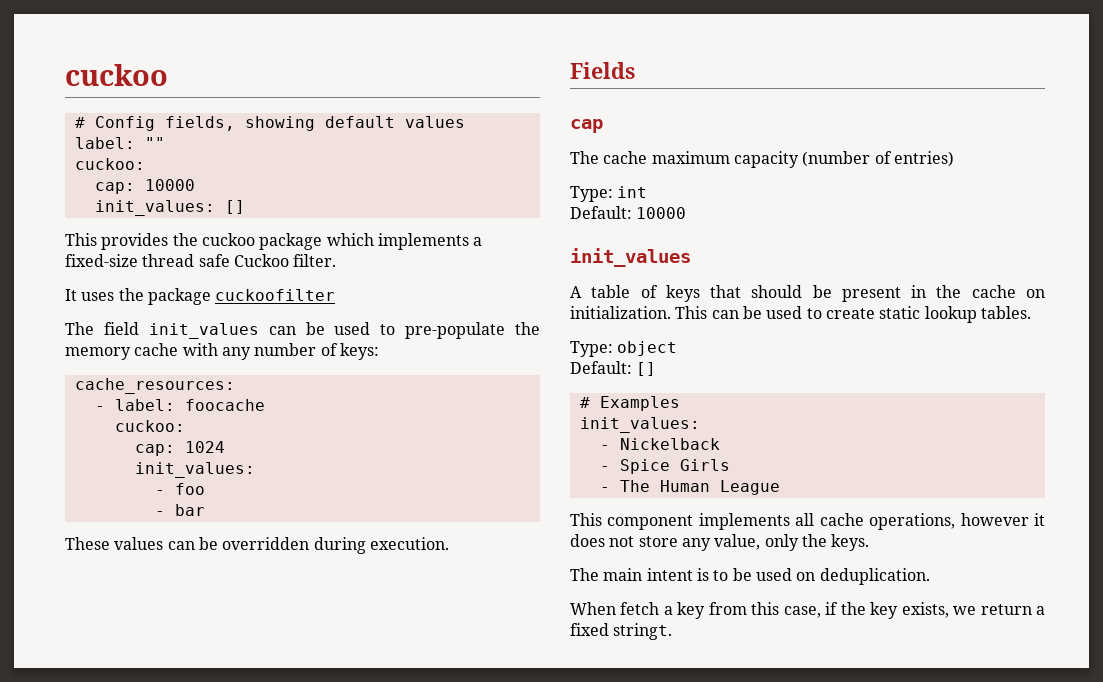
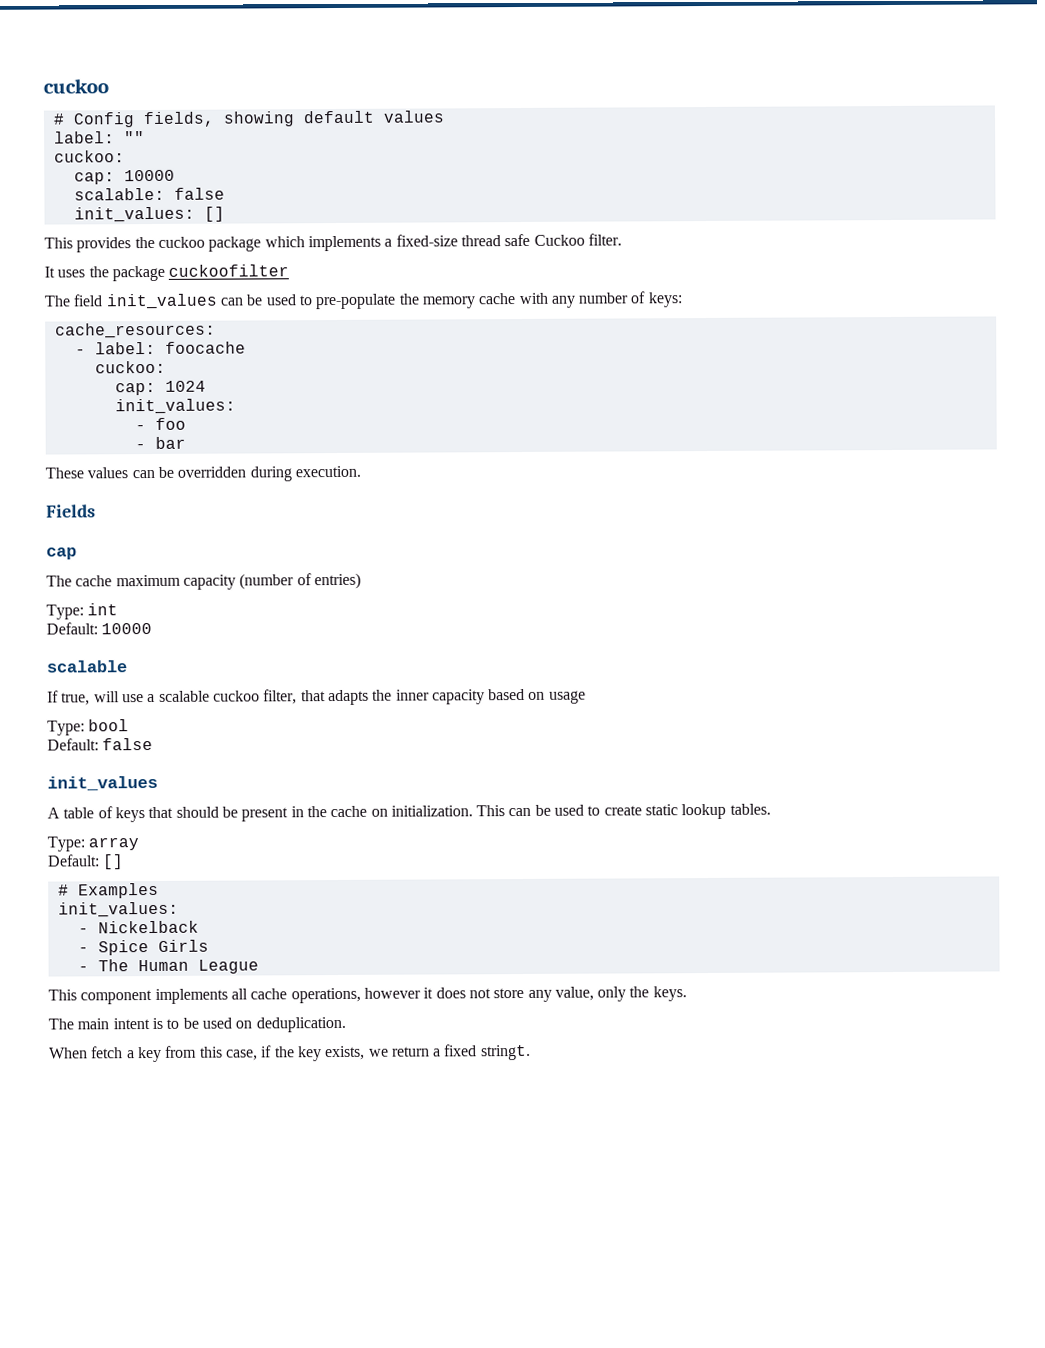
(195, 185) none -> [73,187,225,201] // scalable: false
(687, 213) none -> [46,660,127,673] [47,688,586,706] [47,719,130,736] [47,737,154,751] // scalable // If true, will use a scalable cuckoo filter, that adapts the inner capacity based on usage // Type: bool // Default: false
[617,341,678,356] object -> [88,837,140,851] array

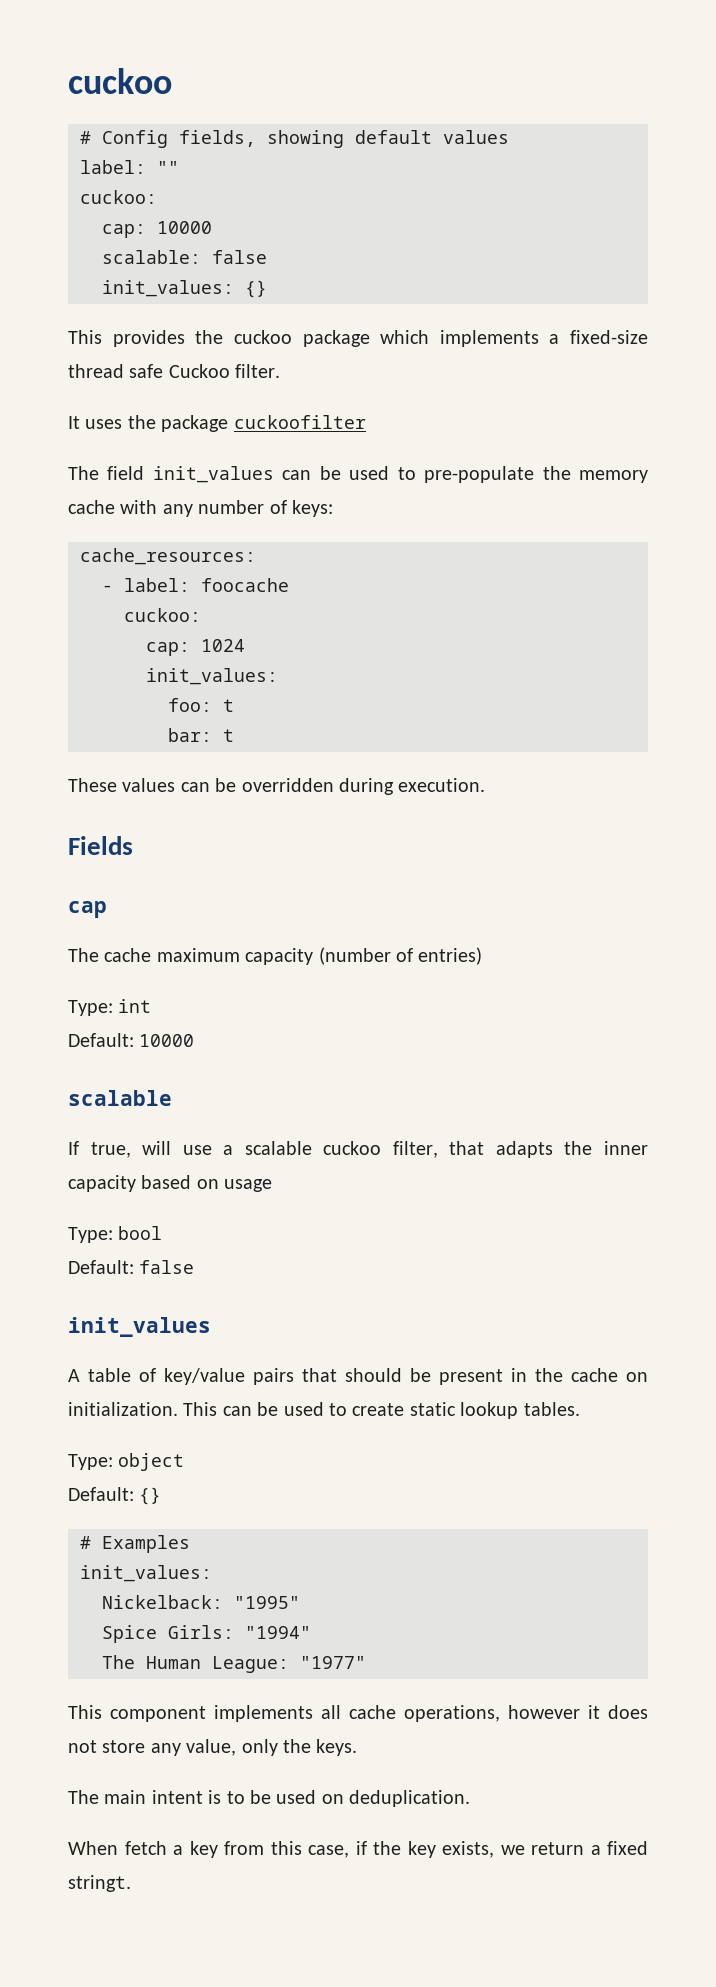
[203,206,225,222] [] -> [245,280,267,298] {}
[134,417,186,431] [134,436,186,450] - foo // - bar -> [168,698,234,712] [168,728,234,742] foo: t // bar: t
[114,807,145,823] keys -> [164,1368,294,1385] key/value pairs
[88,837,140,851] [47,854,125,870] array // Default: [] -> [118,1453,185,1471] [68,1487,162,1505] object // Default: {}
[77,920,199,934] [77,939,209,956] [77,959,259,974] - Nickelback // - Spice Girls // - The Human League -> [102,1595,300,1609] [102,1625,311,1643] [102,1655,366,1673] Nickelback: "1995" // Spice Girls: "1994" // The Human League: "1977"

